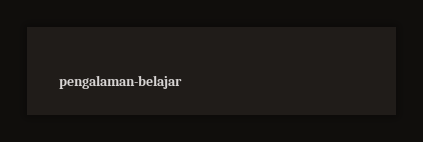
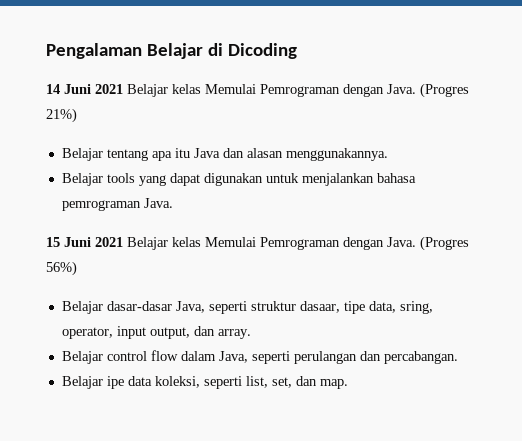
[59,75,182,89] pengalaman-belajar -> [46,43,297,59] [46,83,469,98] [46,108,77,123] [61,148,388,161] [61,173,416,186] [61,198,173,211] [46,236,469,251] [46,261,77,276] [61,301,433,314] [61,326,251,339] [61,350,458,364] [61,376,348,389] Pengalaman Belajar di Dicoding // 14 Juni 2021 Belajar kelas Memulai Pemrograman dengan Java. (Progres 21%) // Belajar tentang apa itu Java dan alasan menggunakannya. // Belajar tools yang dapat digunakan untuk menjalankan bahasa pemrograman Java. // 15 Juni 2021 Belajar kelas Memulai Pemrograman dengan Java. (Progres 56%) // Belajar dasar-dasar Java, seperti struktur dasaar, tipe data, sring, operator, input output, dan array. // Belajar control flow dalam Java, seperti perulangan dan percabangan. // Belajar ipe data koleksi, seperti list, set, dan map.

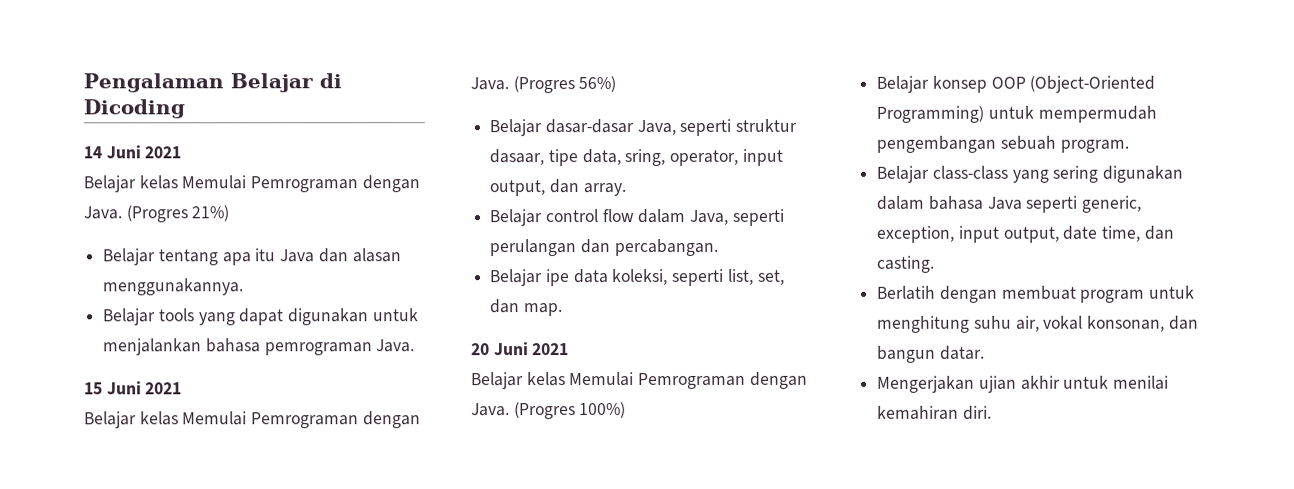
(123, 89) none -> (182, 152) //
(123, 242) none -> (183, 388) //
(348, 384) none -> [471,342,570,356] [471,371,808,390] [471,402,627,420] [876,75,1156,93] [876,105,1157,123] [876,135,1129,153] [876,165,1184,183] [876,195,1142,213] [876,225,1174,243] [877,255,936,273] [877,285,1196,303] [877,315,1199,333] [877,345,985,363] [877,375,1170,393] [877,405,992,420] // 20 Juni 2021 // Belajar kelas Memulai Pemrograman dengan Java. (Progres 100%) // Belajar konsep OOP (Object-Oriented Programming) untuk mempermudah pengembangan sebuah program. // Belajar class-class yang sering digunakan dalam bahasa Java seperti generic, exception, input output, date time, dan casting. // Berlatih dengan membuat program untuk menghitung suhu air, vokal konsonan, dan bangun datar. // Mengerjakan ujian akhir untuk menilai kemahiran diri.

